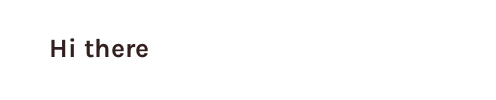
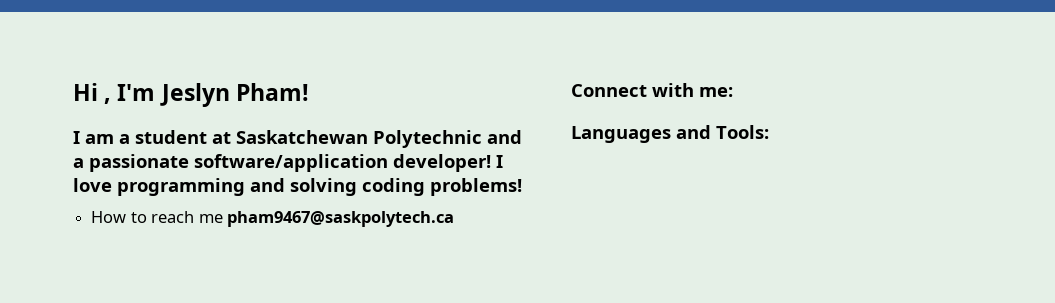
[84,38,150,58] there -> [104,83,309,107] [73,130,522,148] [73,154,503,172] [73,178,522,196] [91,211,454,227] [571,83,733,97] [571,125,769,143] , I'm Jeslyn Pham! // I am a student at Saskatchewan Polytechnic and a passionate software/application developer! I love programming and solving coding problems! // How to reach me pham9467@saskpolytech.ca // Connect with me: // Languages and Tools:

